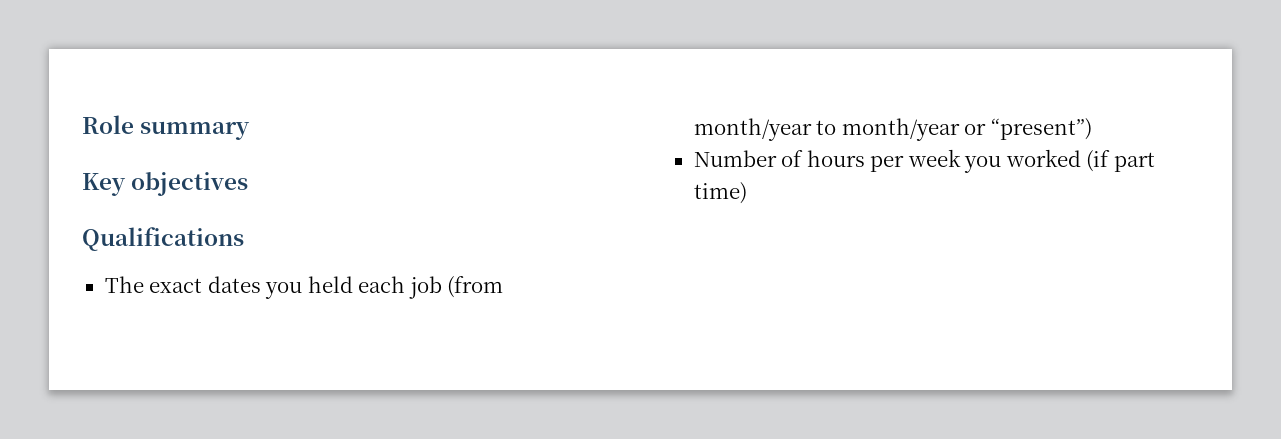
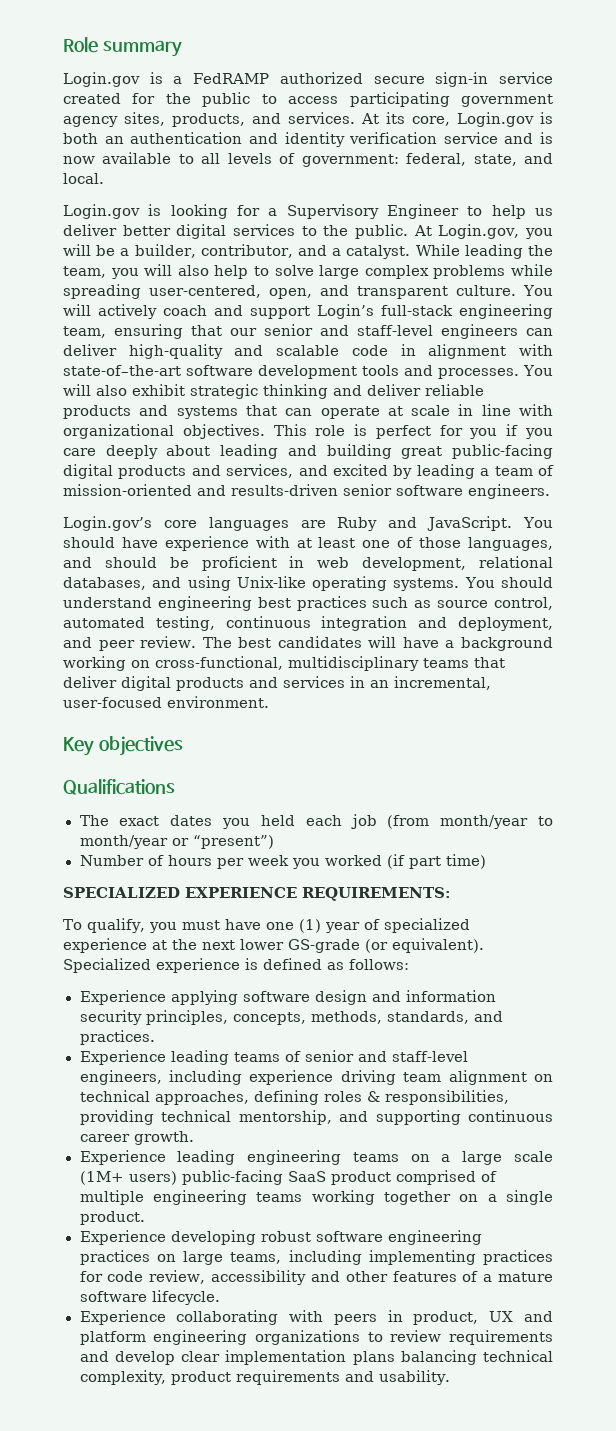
(251, 130) none -> [63,72,553,87] [63,92,553,107] [63,112,553,127] [63,132,553,147] [63,152,554,167] [63,173,104,184] [63,204,553,219] [63,224,553,239] [63,244,553,259] [63,264,553,279] [63,284,554,299] [63,304,553,319] [63,324,553,339] [63,344,553,359] [63,365,554,379] [63,384,484,399] [63,404,553,419] [63,424,553,439] [63,444,553,459] [63,464,554,479] [63,484,550,499] [63,516,554,531] [63,536,554,551] [63,556,553,571] [63,576,553,591] [63,596,553,611] [63,616,553,631] [63,636,553,651] [63,656,505,671] [63,676,491,691] [63,696,269,708] // Login.gov is a FedRAMP authorized secure sign-in service created for the public to access participating government agency sites, products, and services. At its core, Login.gov is both an authentication and identity verification service and is now available to all levels of government: federal, state, and local. // Login.gov is looking for a Supervisory Engineer to help us deliver better digital services to the public. At Login.gov, you will be a builder, contributor, and a catalyst. While leading the team, you will also help to solve large complex problems while spreading user-centered, open, and transparent culture. You will actively coach and support Login’s full-stack engineering team, ensuring that our senior and staff-level engineers can deliver high-quality and scalable code in alignment with state-of–the-art software development tools and processes. You will also exhibit strategic thinking and deliver reliable products and systems that can operate at scale in line with organizational objectives. This role is perfect for you if you care deeply about leading and building great public-facing digital products and services, and excited by leading a team of mission-oriented and results-driven senior software engineers. // Login.gov’s core languages are Ruby and JavaScript. You should have experience with at least one of those languages, and should be proficient in web development, relational databases, and using Unix-like operating systems. You should understand engineering best practices such as source control, automated testing, continuous integration and deployment, and peer review. The best candidates will have a background working on cross-functional, multidisciplinary teams that deliver digital products and services in an incremental, user-focused environment.
(747, 193) none -> [63,887,451,901] [63,918,470,933] [63,938,484,953] [63,958,409,973] [79,990,496,1005] [79,1010,503,1025] [79,1030,155,1045] [79,1050,468,1065] [79,1070,554,1085] [79,1090,509,1105] [79,1110,553,1125] [79,1131,194,1145] [79,1150,553,1165] [79,1170,497,1185] [79,1190,553,1205] [79,1211,145,1225] [79,1230,482,1245] [79,1250,553,1265] [79,1270,554,1285] [79,1290,220,1305] [79,1310,553,1325] [79,1330,553,1345] [79,1350,553,1365] [79,1370,451,1385] // SPECIALIZED EXPERIENCE REQUIREMENTS: // To qualify, you must have one (1) year of specialized experience at the next lower GS-grade (or equivalent). Specialized experience is defined as follows: // Experience applying software design and information security principles, concepts, methods, standards, and practices. // Experience leading teams of senior and staff-level engineers, including experience driving team alignment on technical approaches, defining roles & responsibilities, providing technical mentorship, and supporting continuous career growth. // Experience leading engineering teams on a large scale (1M+ users) public-facing SaaS product comprised of multiple engineering teams working together on a single product. // Experience developing robust software engineering practices on large teams, including implementing practices for code review, accessibility and other features of a mature software lifecycle. // Experience collaborating with peers in product, UX and platform engineering organizations to review requirements and develop clear implementation plans balancing technical complexity, product requirements and usability.

